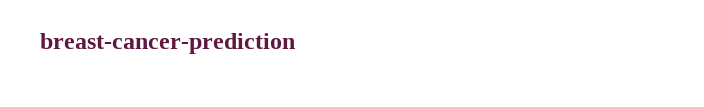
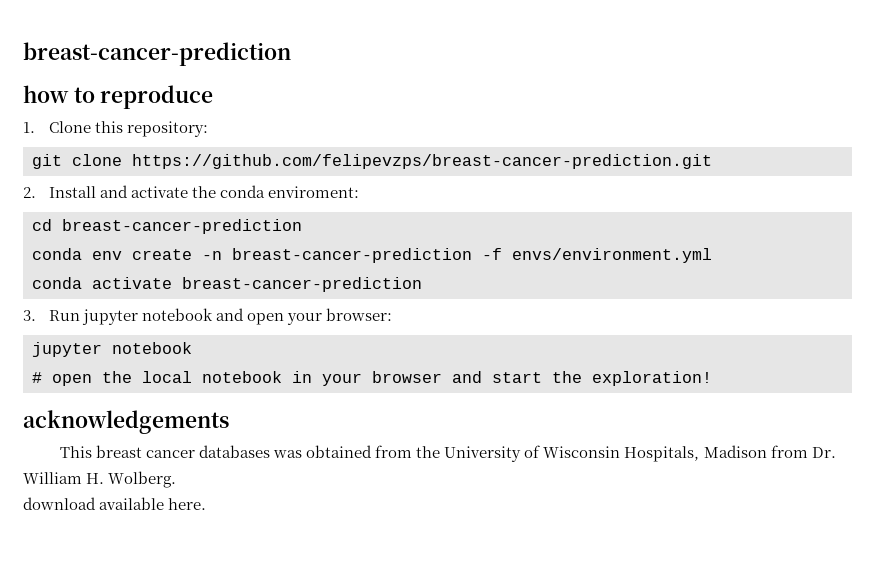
[40,33,295,54] breast-cancer-prediction -> [23,42,291,66] [23,85,214,109] [23,121,208,137] [32,154,712,169] [23,185,359,198] [32,219,302,234] [32,248,712,263] [32,277,422,292] [23,308,392,325] [32,342,192,357] [32,371,712,386] [23,410,229,434] [59,445,836,462] [23,471,177,488] [23,497,207,510] breast-cancer-prediction // how to reproduce // 1. Clone this repository: // git clone https://github.com/felipevzps/breast-cancer-prediction.git // 2. Install and activate the conda enviroment: // cd breast-cancer-prediction // conda env create -n breast-cancer-prediction -f envs/environment.yml // conda activate breast-cancer-prediction // 3. Run jupyter notebook and open your browser: // jupyter notebook // # open the local notebook in your browser and start the exploration! // acknowledgements // This breast cancer databases was obtained from the University of Wisconsin Hospitals, Madison from Dr. William H. Wolberg. // download available here.

